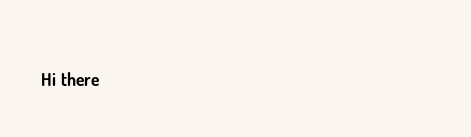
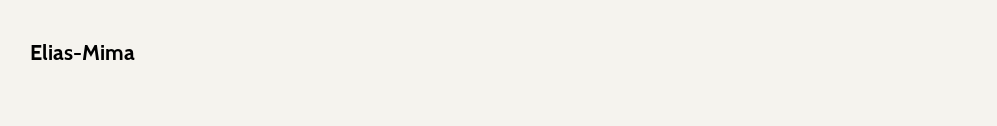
[41,72,99,86] Hi there -> [30,44,135,60] Elias-Mima

